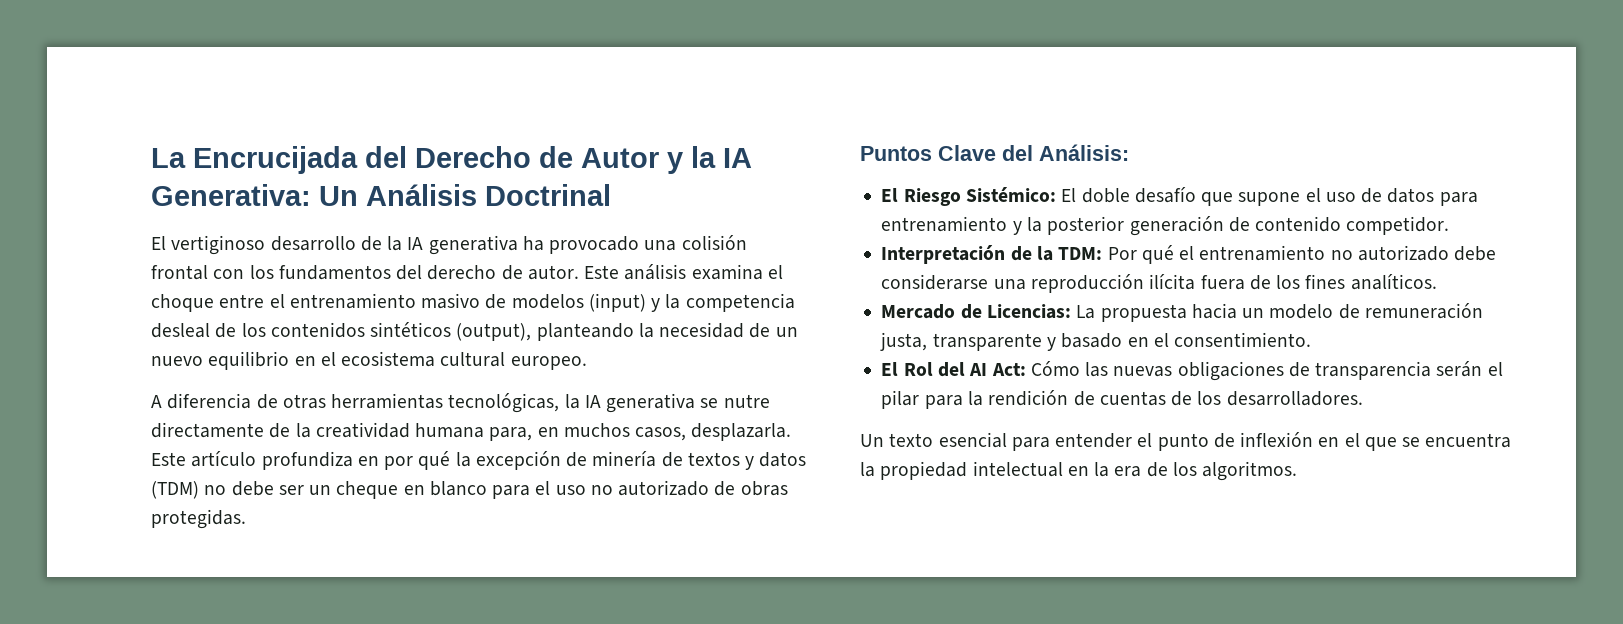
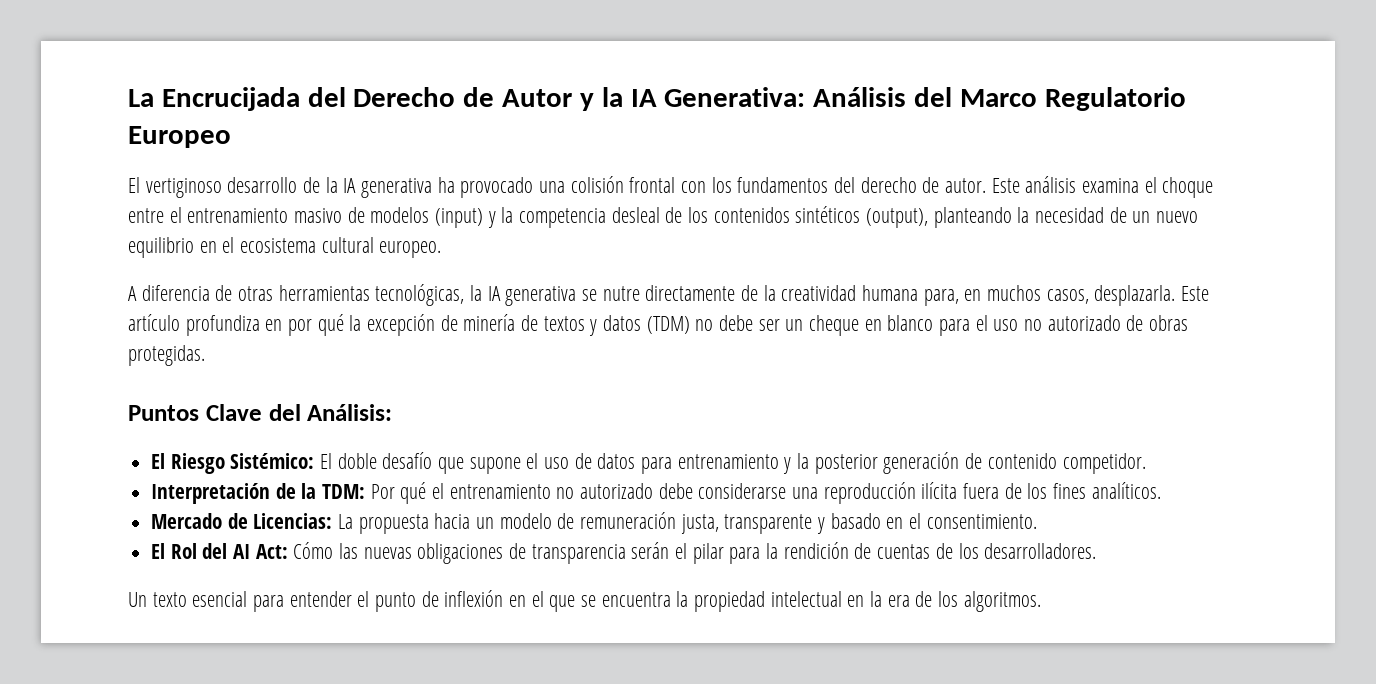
[319,184,611,206] Un Análisis Doctrinal -> [813,87,1186,111] [128,126,231,148] Análisis del Marco Regulatorio Europeo

